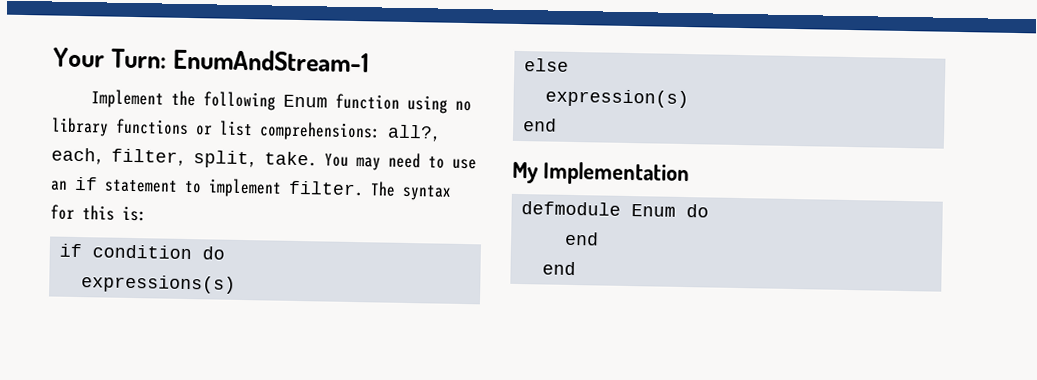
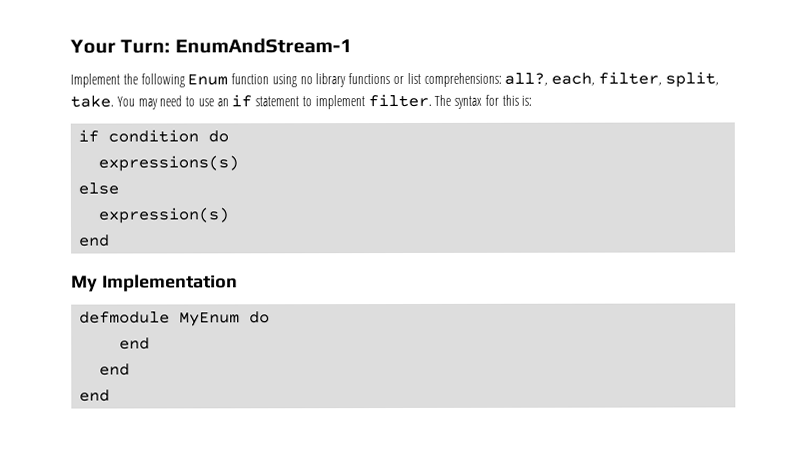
[631,204,677,217] Enum -> [179,312,241,327] MyEnum
(577, 268) none -> [79,389,111,402] // end

